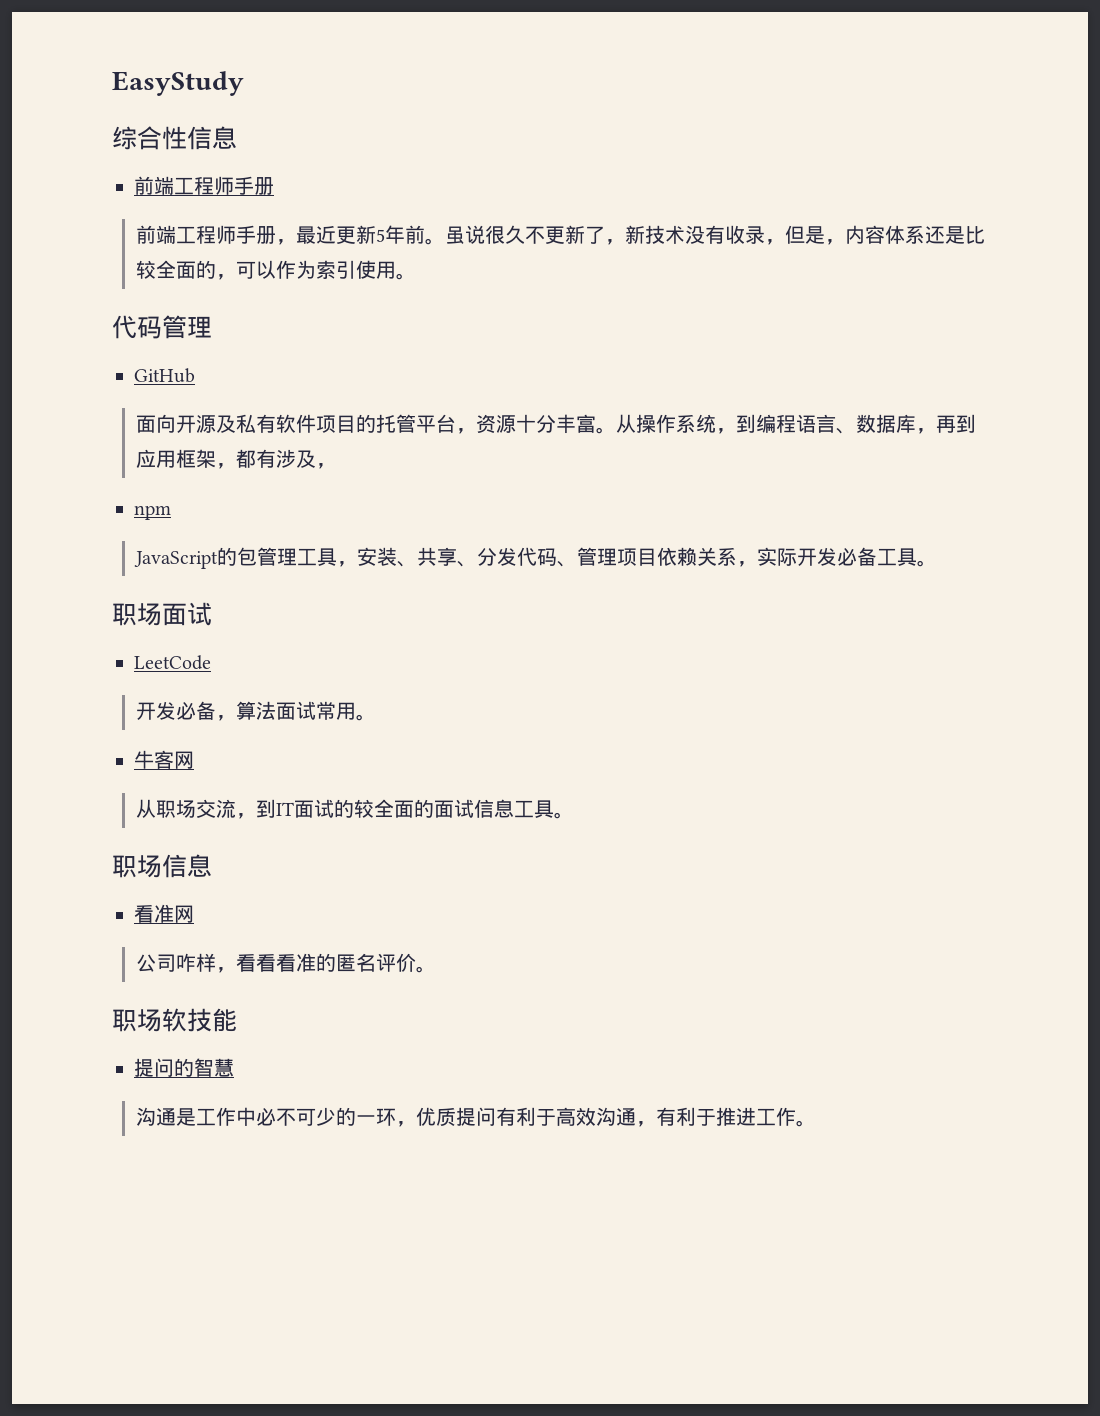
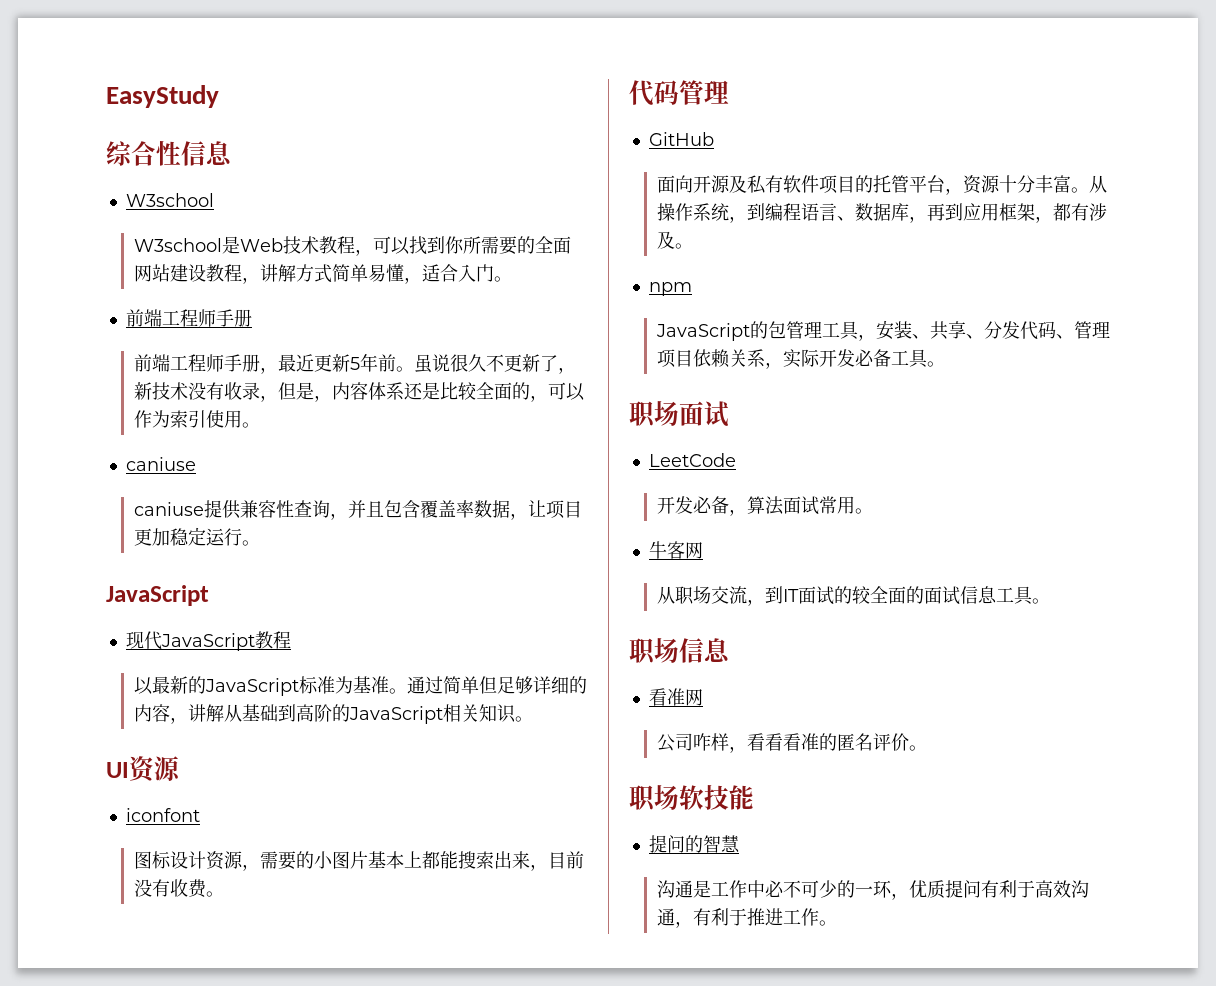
(237, 137) none -> [125,193,214,207] [133,236,571,256] [133,264,512,284] // W3school // W3school是Web技术教程，可以找到你所需要的全面网站建设教程，讲解方式简单易懂，适合入门。
(416, 276) none -> [125,457,196,471] [133,500,582,520] [133,527,260,546] [106,585,209,606] [125,631,291,651] [133,676,587,696] [133,704,533,724] [106,756,181,783] [125,808,200,822] [133,851,584,871] [133,879,224,898] // caniuse // caniuse提供兼容性查询，并且包含覆盖率数据，让项目更加稳定运行。 // JavaScript // 现代JavaScript教程 // 以最新的JavaScript标准为基准。通过简单但足够详细的内容，讲解从基础到高阶的JavaScript相关知识。 // UI资源 // iconfont // 图标设计资源，需要的小图片基本上都能搜索出来，目前没有收费。
[315,463,336,469] ， -> [674,243,693,249] 。

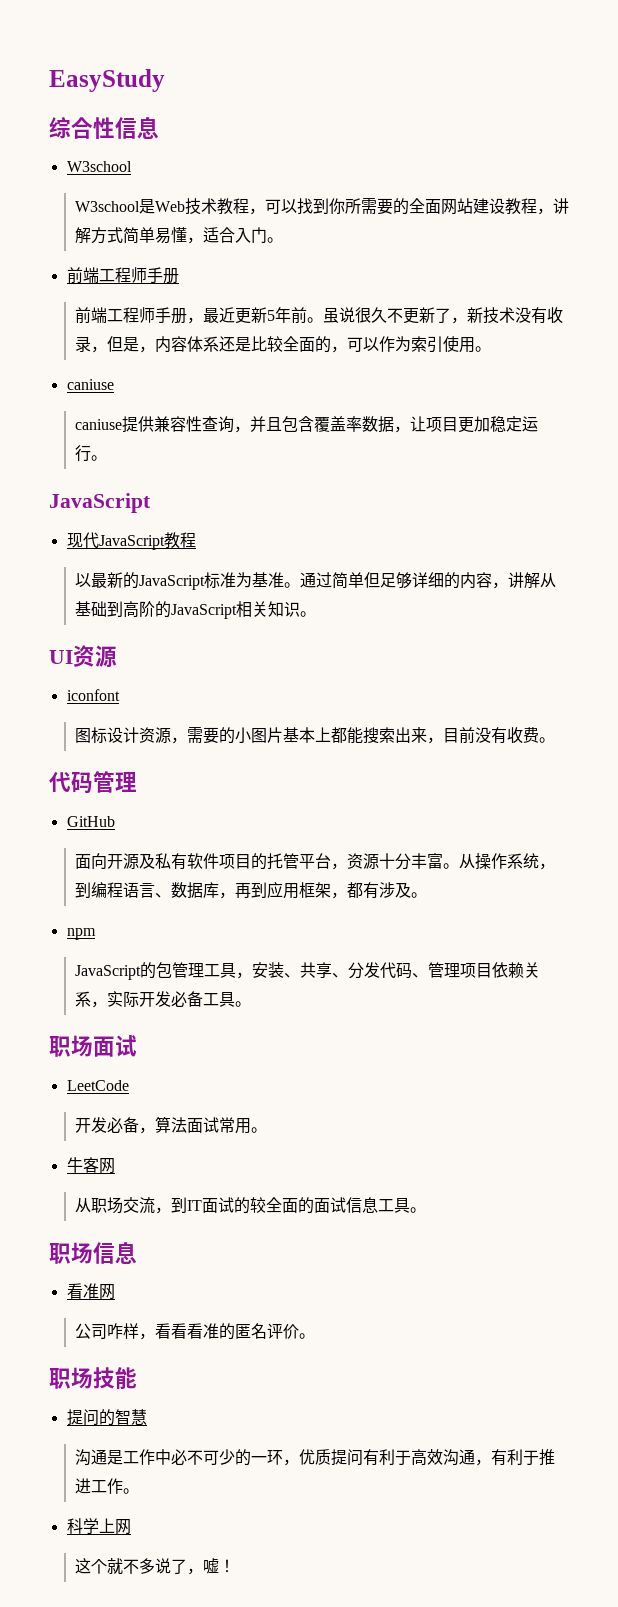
[679,785,704,810] 软 -> (93, 1378) none
(837, 923) none -> [66,1518,131,1535] [74,1558,235,1575] // 科学上网 // 这个就不多说了，嘘！

